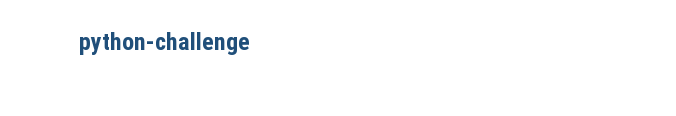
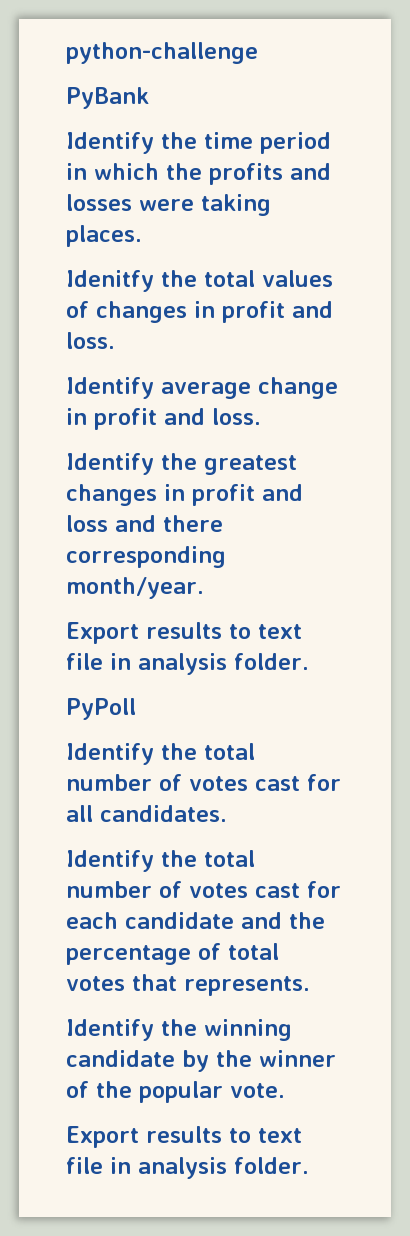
(250, 43) none -> [66,87,149,109] [66,132,331,154] [66,163,331,185] [66,194,271,216] [66,225,142,247] [66,270,333,292] [66,301,333,323] [66,332,115,349] [66,377,338,399] [66,408,261,430] [66,453,297,475] [66,484,303,506] [66,515,223,532] [66,546,226,568] [66,577,204,599] [66,622,302,644] [66,653,309,675] [66,698,136,720] [66,743,255,765] [66,774,341,791] [66,805,227,822] [66,850,255,872] [66,881,341,898] [66,912,325,929] [66,943,279,965] [66,974,310,996] [66,1019,292,1041] [66,1050,336,1072] [66,1081,285,1103] [66,1126,302,1148] [66,1157,309,1179] // PyBank // Identify the time period in which the profits and losses were taking places. // Idenitfy the total values of changes in profit and loss. // Identify average change in profit and loss. // Identify the greatest changes in profit and loss and there corresponding month/year. // Export results to text file in analysis folder. // PyPoll // Identify the total number of votes cast for all candidates. // Identify the total number of votes cast for each candidate and the percentage of total votes that represents. // Identify the winning candidate by the winner of the popular vote. // Export results to text file in analysis folder.

